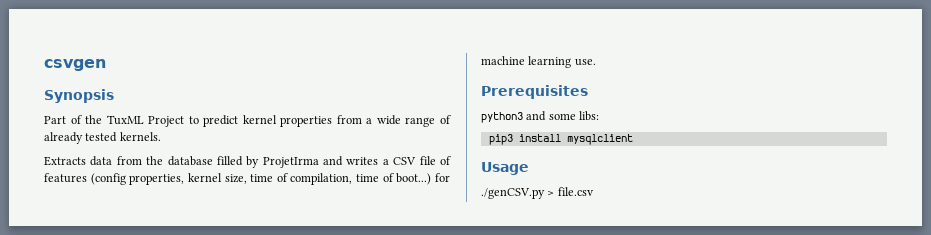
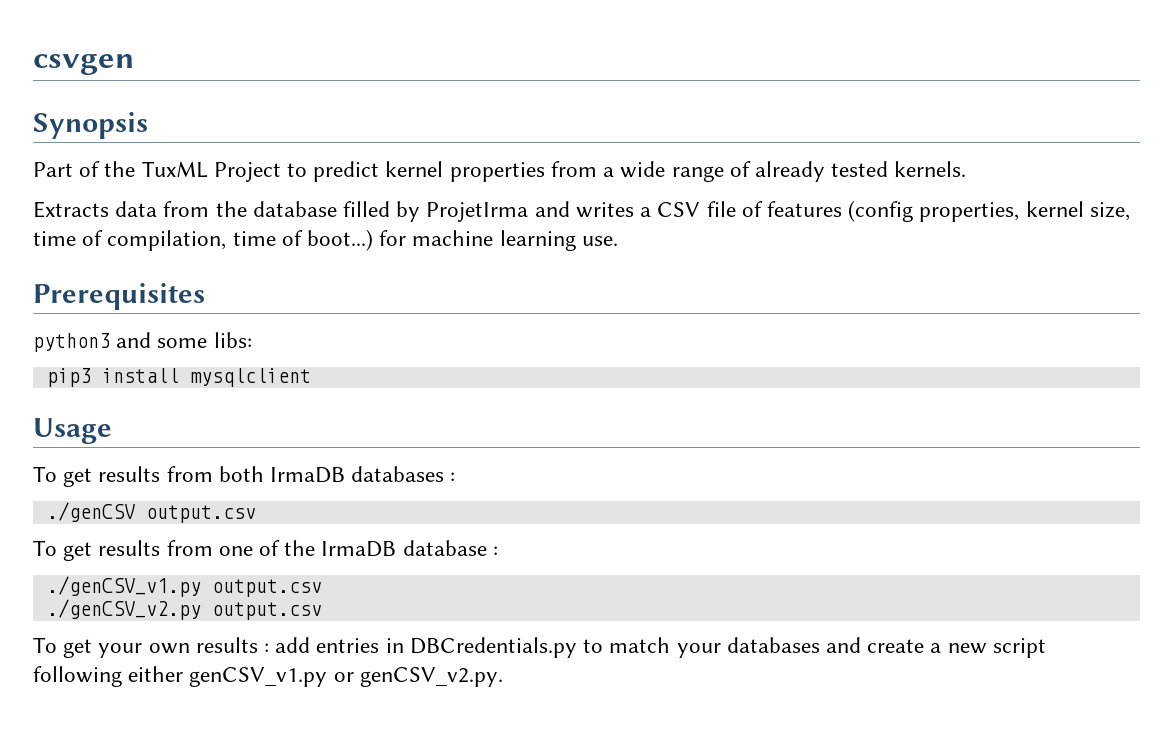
[481,187,594,199] ./genCSV.py > file.csv -> [33,466,456,487] [46,502,256,523] [33,540,498,561] [46,576,322,597] [46,599,322,620] [33,637,1046,658] [33,666,503,687] To get results from both IrmaDB databases : // ./genCSV output.csv // To get results from one of the IrmaDB database : // ./genCSV_v1.py output.csv // ./genCSV_v2.py output.csv // To get your own results : add entries in DBCredentials.py to match your databases and create a new script following either genCSV_v1.py or genCSV_v2.py.

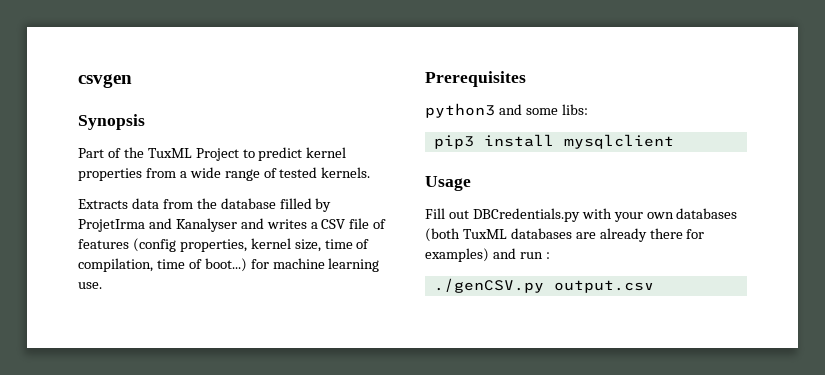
[754,161,825,182] already -> (277, 173) none
(570, 209) none -> [175,218,264,232] Kanalyser and
[33,466,456,487] [46,502,256,523] [33,540,498,561] [46,576,322,597] [46,599,322,620] [33,637,1046,658] [33,666,503,687] To get results from both IrmaDB databases : // ./genCSV output.csv // To get results from one of the IrmaDB database : // ./genCSV_v1.py output.csv // ./genCSV_v2.py output.csv // To get your own results : add entries in DBCredentials.py to match your databases and create a new script following either genCSV_v1.py or genCSV_v2.py. -> [425,208,738,222] [425,228,705,242] [425,248,550,262] [433,278,654,293] Fill out DBCredentials.py with your own databases (both TuxML databases are already there for examples) and run : // ./genCSV.py output.csv

